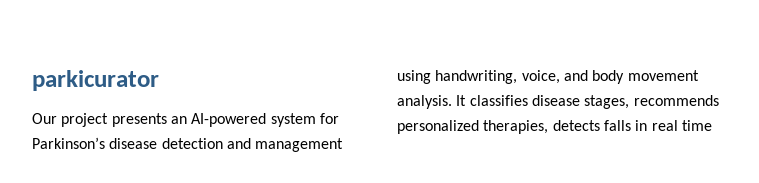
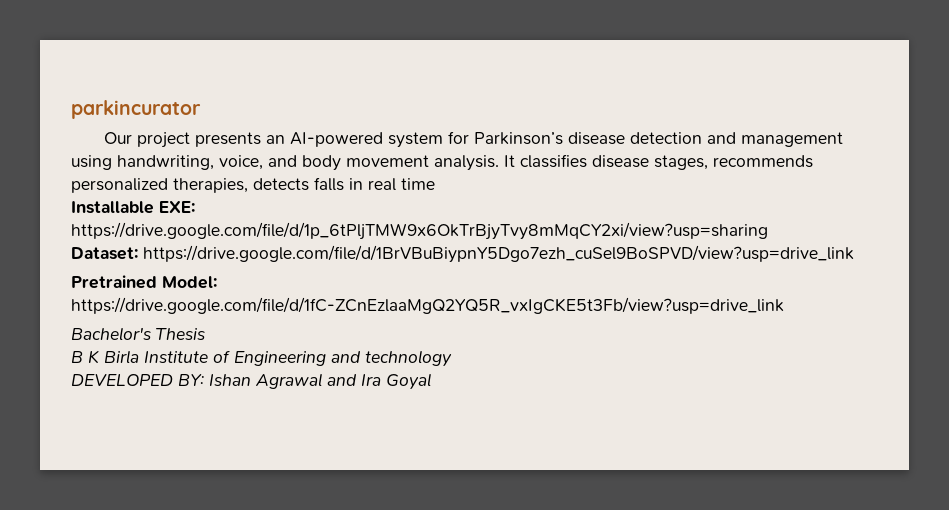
[32,70,159,91] parkicurator -> [71,100,201,119] parkincurator
(712, 125) none -> [71,201,195,214] [71,222,768,240] [71,245,854,263] [71,275,217,289] [71,297,784,314] [71,327,206,341] [71,350,452,367] [71,373,431,390] // Installable EXE: https://drive.google.com/file/d/1p_6tPljTMW9x6OkTrBjyTvy8mMqCY2xi/view?usp=sharing // Dataset: https://drive.google.com/file/d/1BrVBuBiypnY5Dgo7ezh_cuSel9BoSPVD/view?usp=drive_link // Pretrained Model: https://drive.google.com/file/d/1fC-ZCnEzlaaMgQ2YQ5R_vxIgCKE5t3Fb/view?usp=drive_link // Bachelor's Thesis // B K Birla Institute of Engineering and technology // DEVELOPED BY: Ishan Agrawal and Ira Goyal

